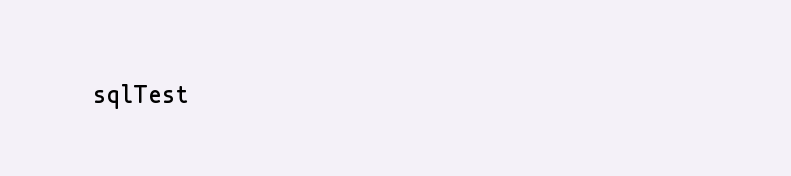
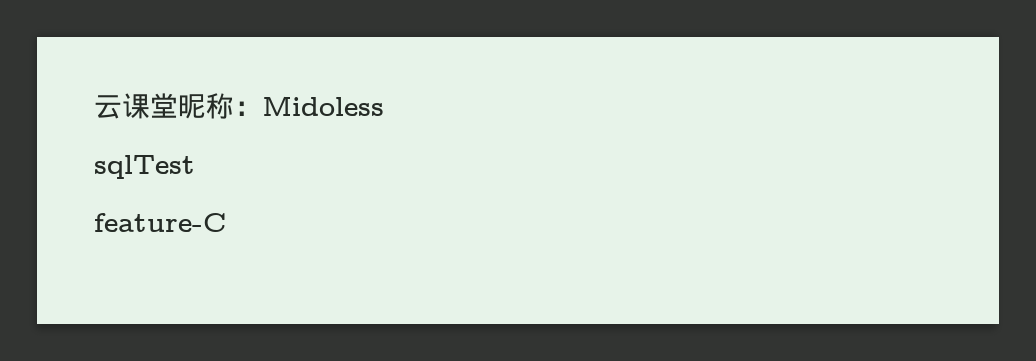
(93, 96) none -> [94,93,384,119] 云课堂昵称：Midoless //
(188, 96) none -> [94,213,226,232] // feature-C

